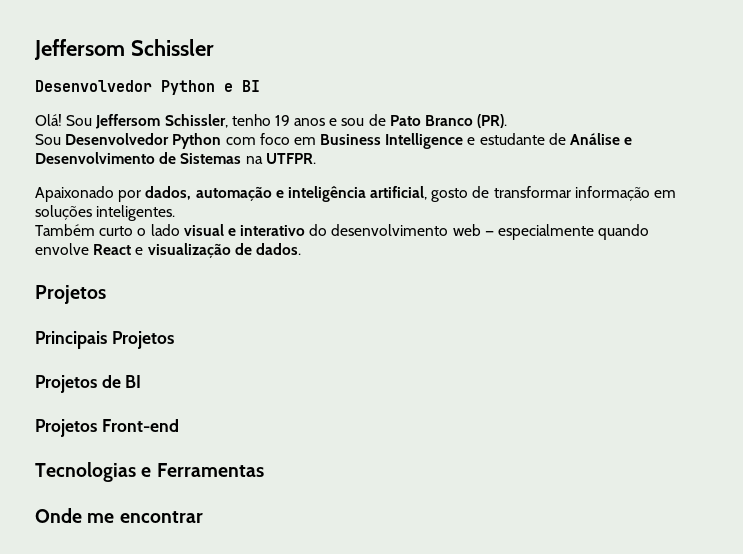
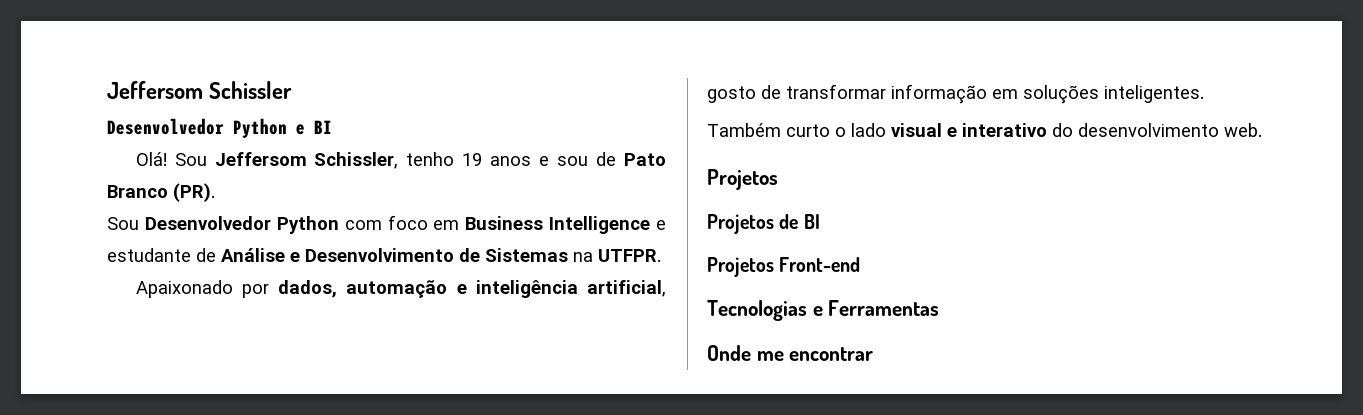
[452,224,650,240] [35,243,301,258] [35,285,106,304] [35,331,174,349] web — especialmente quando envolve React e visualização de dados. // Projetos // Principais Projetos -> [1224,123,1262,137] [707,169,778,190] web. // Projetos

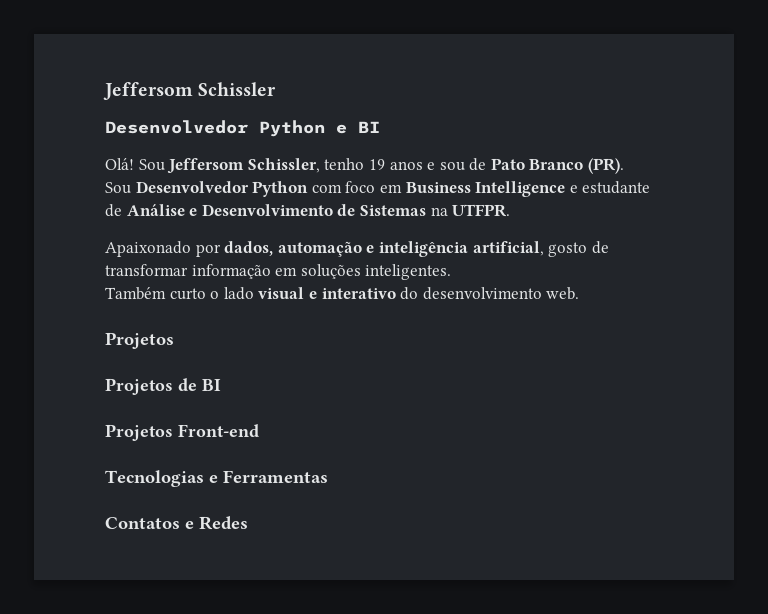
[707,345,874,361] Onde me encontrar -> [105,516,248,530] Contatos e Redes

